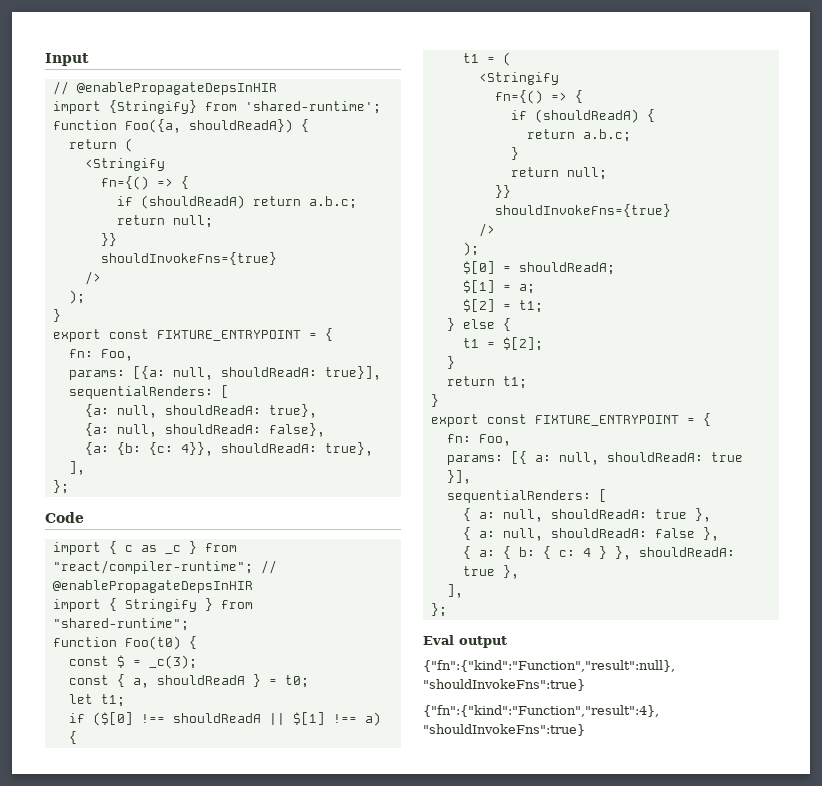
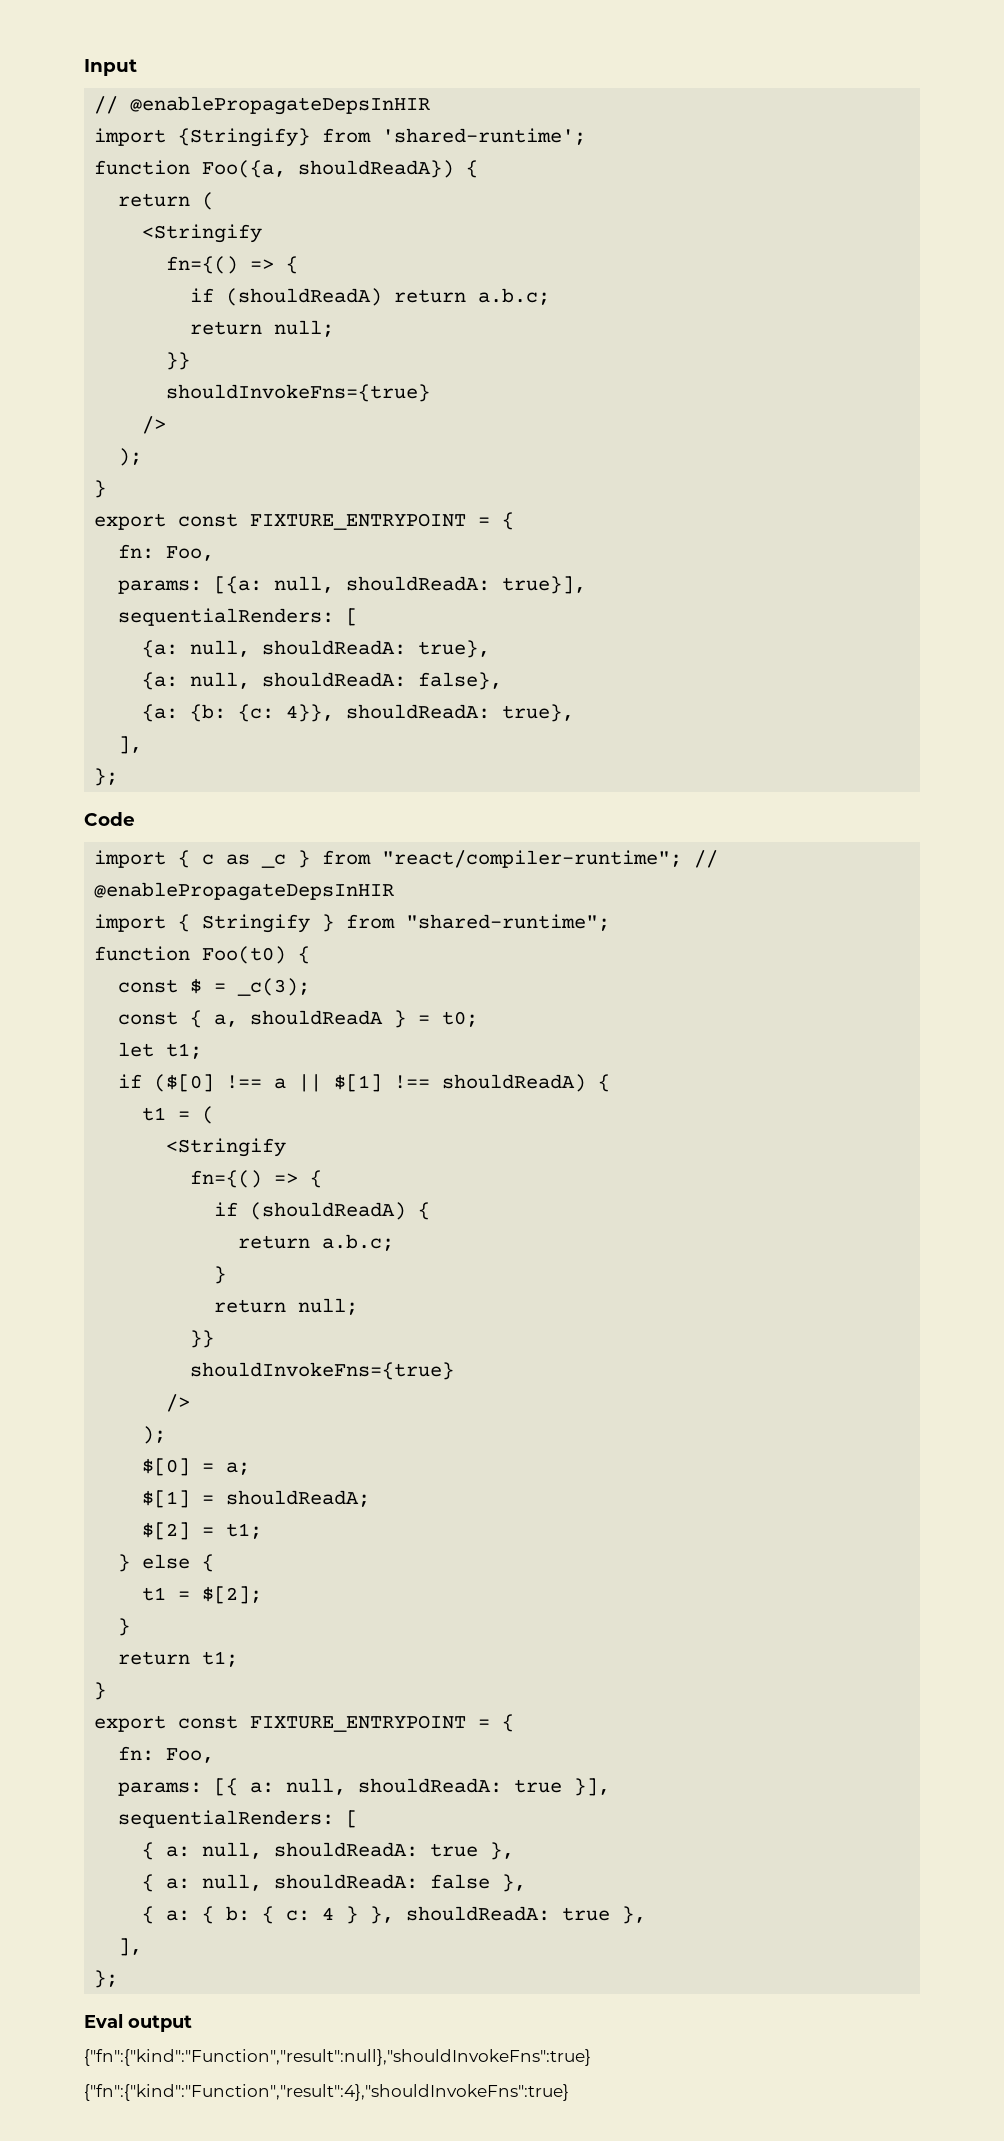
[172,713,261,723] shouldReadA -> [274,1078,287,1089] a
[364,712,381,726] a) -> [442,1074,587,1092] shouldReadA)
[518,262,615,275] shouldReadA; -> [226,1462,251,1475] a;
[518,284,535,294] a; -> [226,1490,371,1507] shouldReadA;

